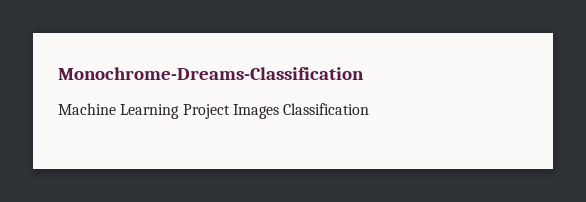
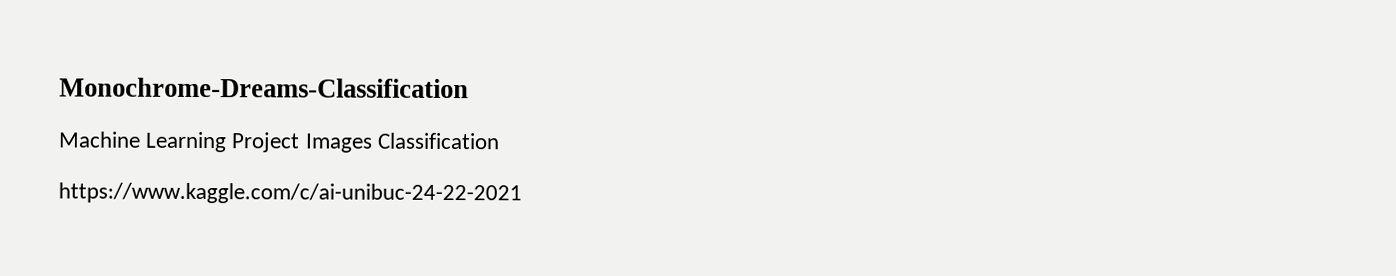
(370, 109) none -> [58,182,522,205] // https://www.kaggle.com/c/ai-unibuc-24-22-2021

